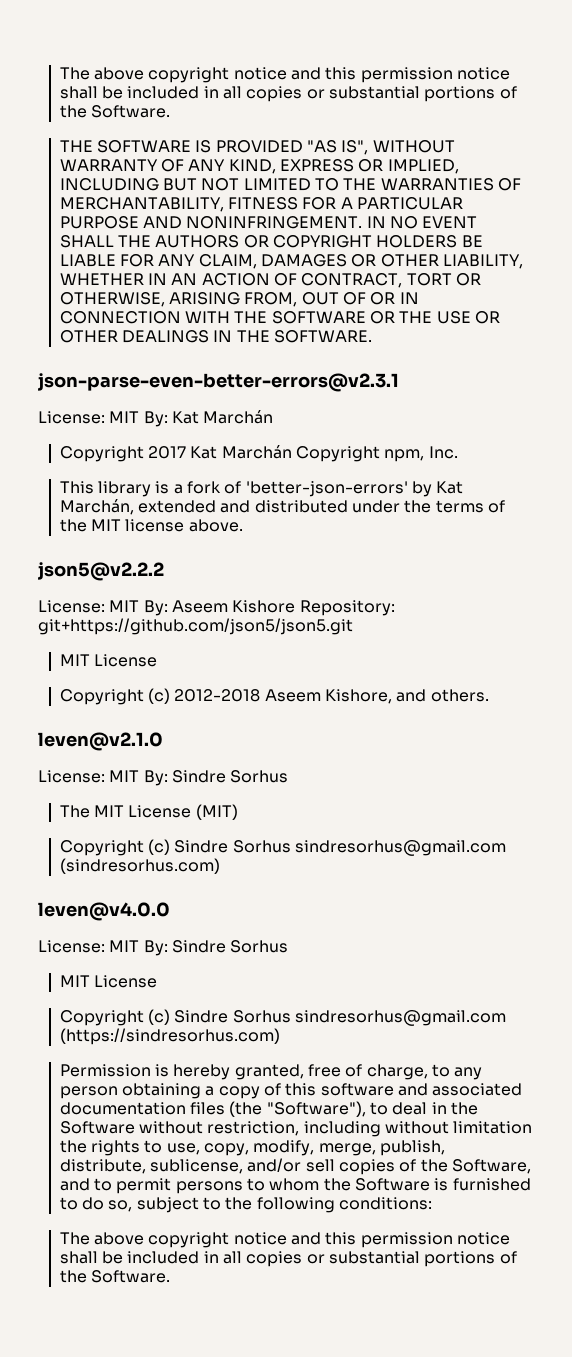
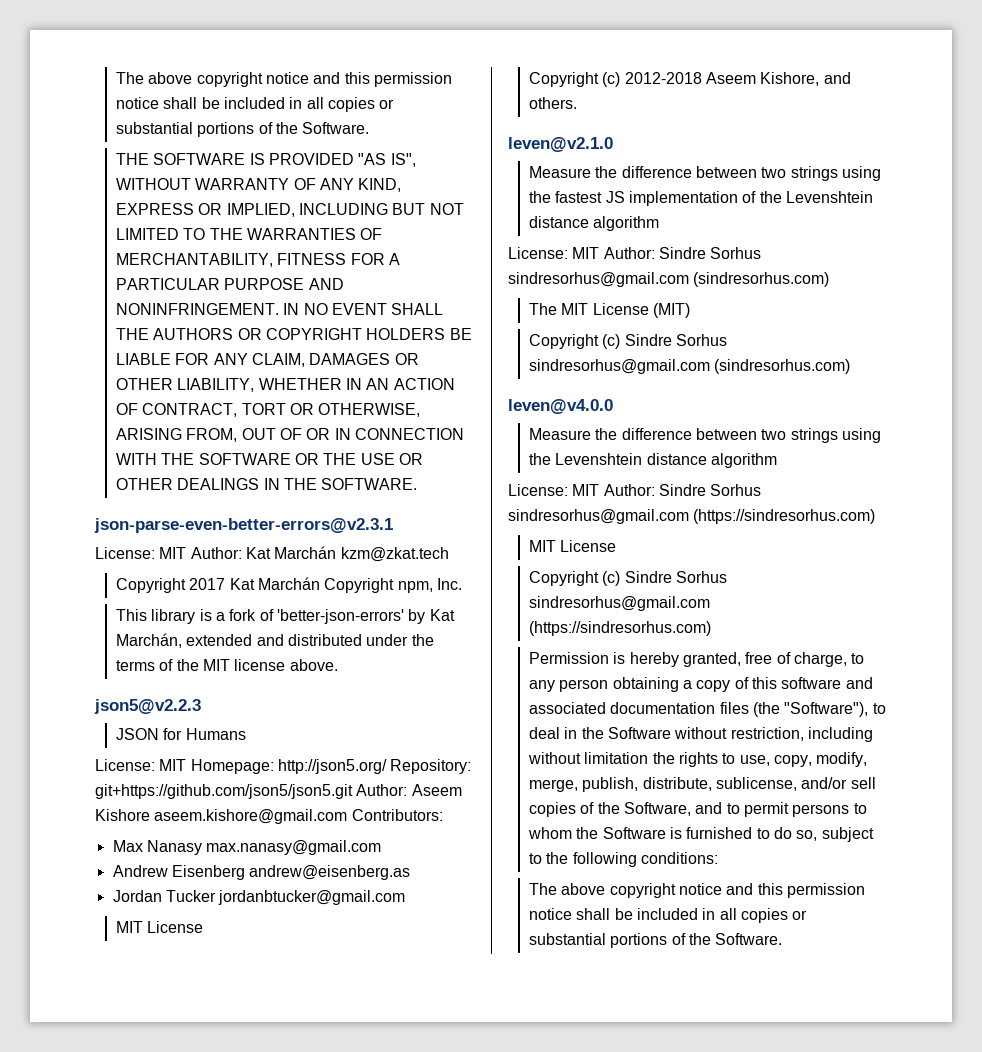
[143,410,274,427] By: Kat Marchán -> [190,546,449,562] Author: Kat Marchán kzm@zkat.tech
[38,562,164,581] [38,600,395,616] [38,618,353,635] json5@v2.2.2 // License: MIT By: Aseem Kishore Repository: git+https://github.com/json5/json5.git -> [94,699,201,714] [115,728,246,740] [95,759,472,774] [95,784,462,799] [95,809,443,824] [112,840,382,855] [112,865,411,880] [112,890,406,905] json5@v2.2.3 // JSON for Humans // License: MIT Homepage: http://json5.org/ Repository: git+https://github.com/json5/json5.git Author: Aseem Kishore aseem.kishore@gmail.com Contributors: // Max Nanasy max.nanasy@gmail.com // Andrew Eisenberg andrew@eisenberg.as // Jordan Tucker jordanbtucker@gmail.com
[38,770,289,786] // License: MIT By: Sindre Sorhus -> [528,166,881,181] [528,191,873,206] [528,216,660,231] [508,247,762,259] [508,272,830,287] // Measure the difference between two strings using the fastest JS implementation of the Levenshtein distance algorithm // License: MIT Author: Sindre Sorhus sindresorhus@gmail.com (sindresorhus.com)
[38,940,289,956] // License: MIT By: Sindre Sorhus -> [528,428,881,443] [528,453,777,468] [508,484,762,496] [508,509,876,524] // Measure the difference between two strings using the Levenshtein distance algorithm // License: MIT Author: Sindre Sorhus sindresorhus@gmail.com (https://sindresorhus.com)

